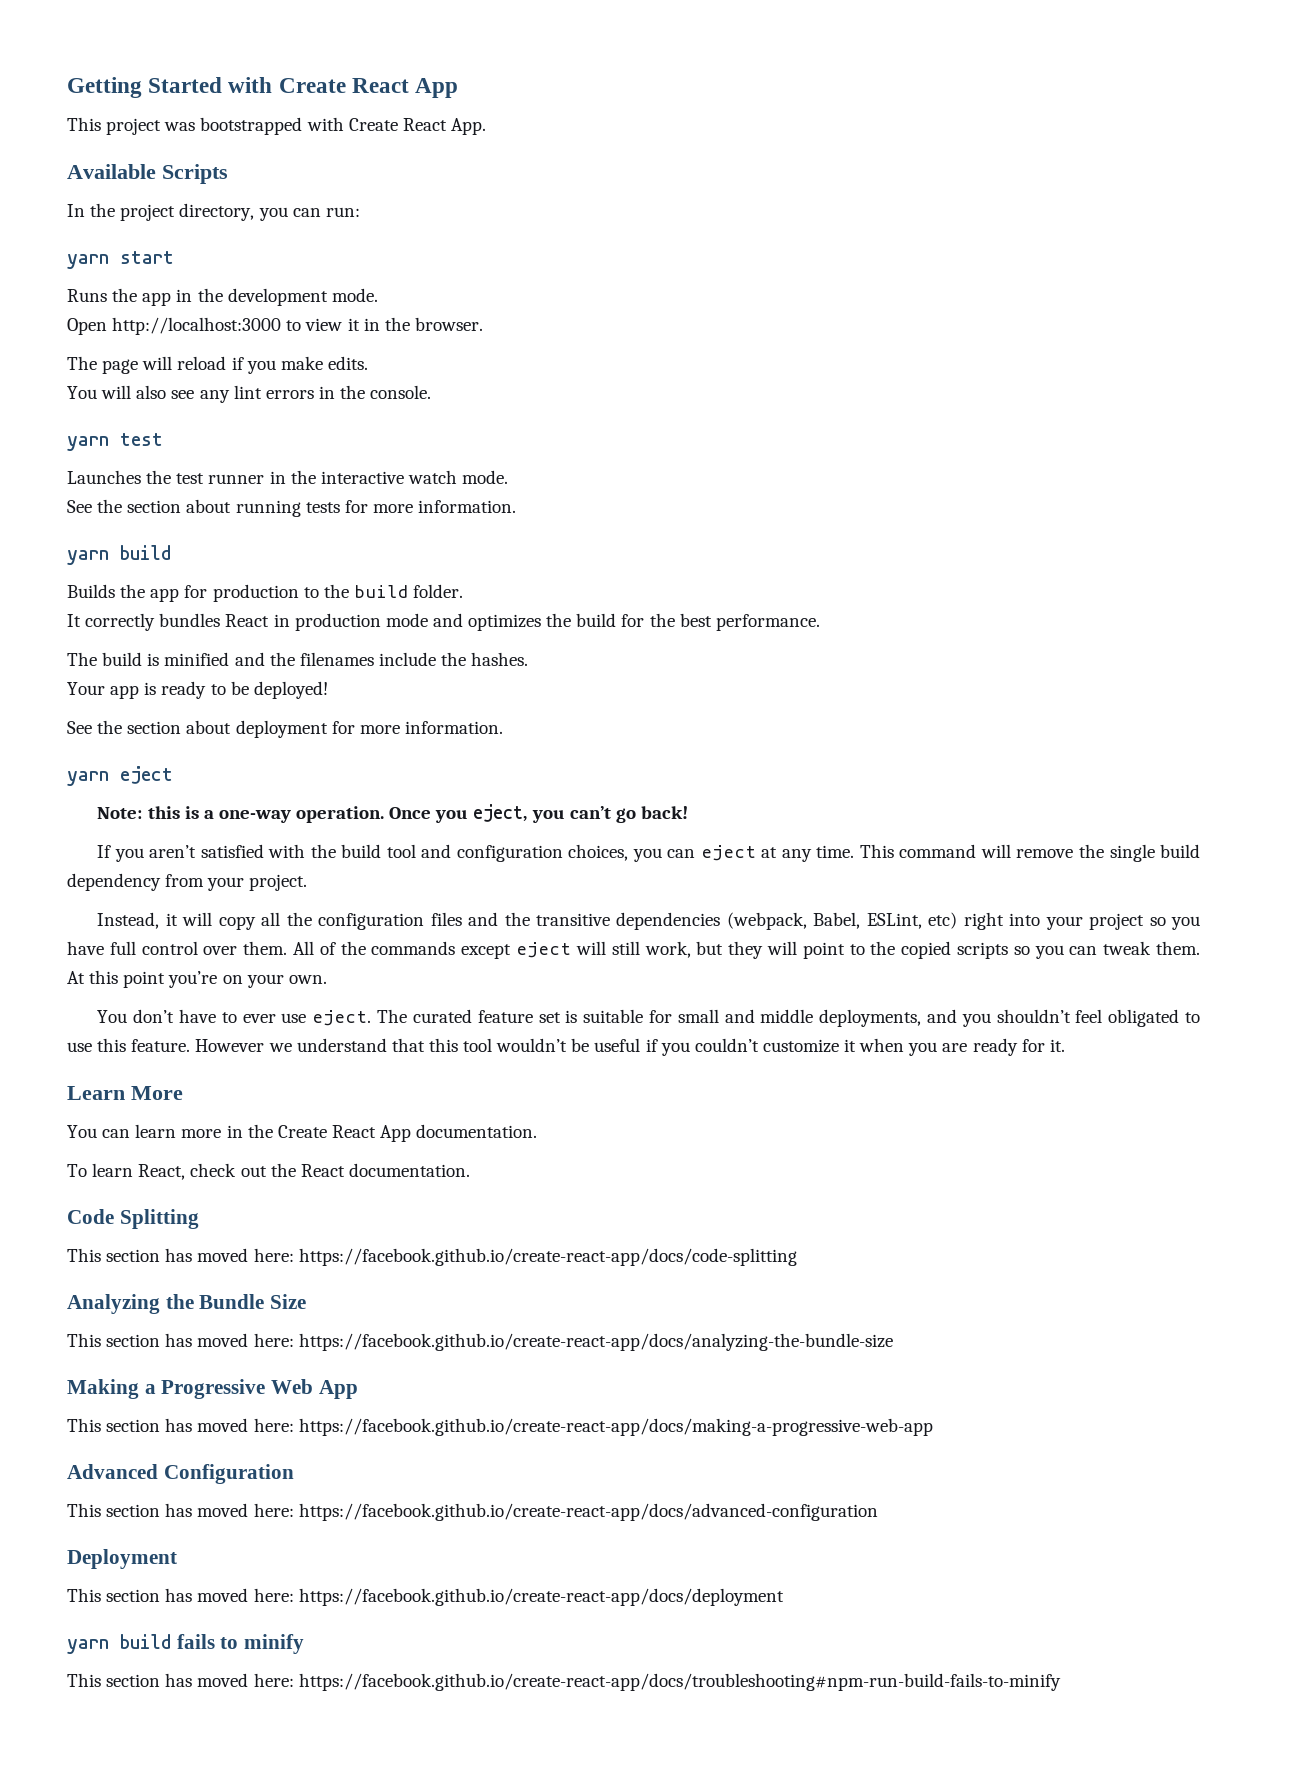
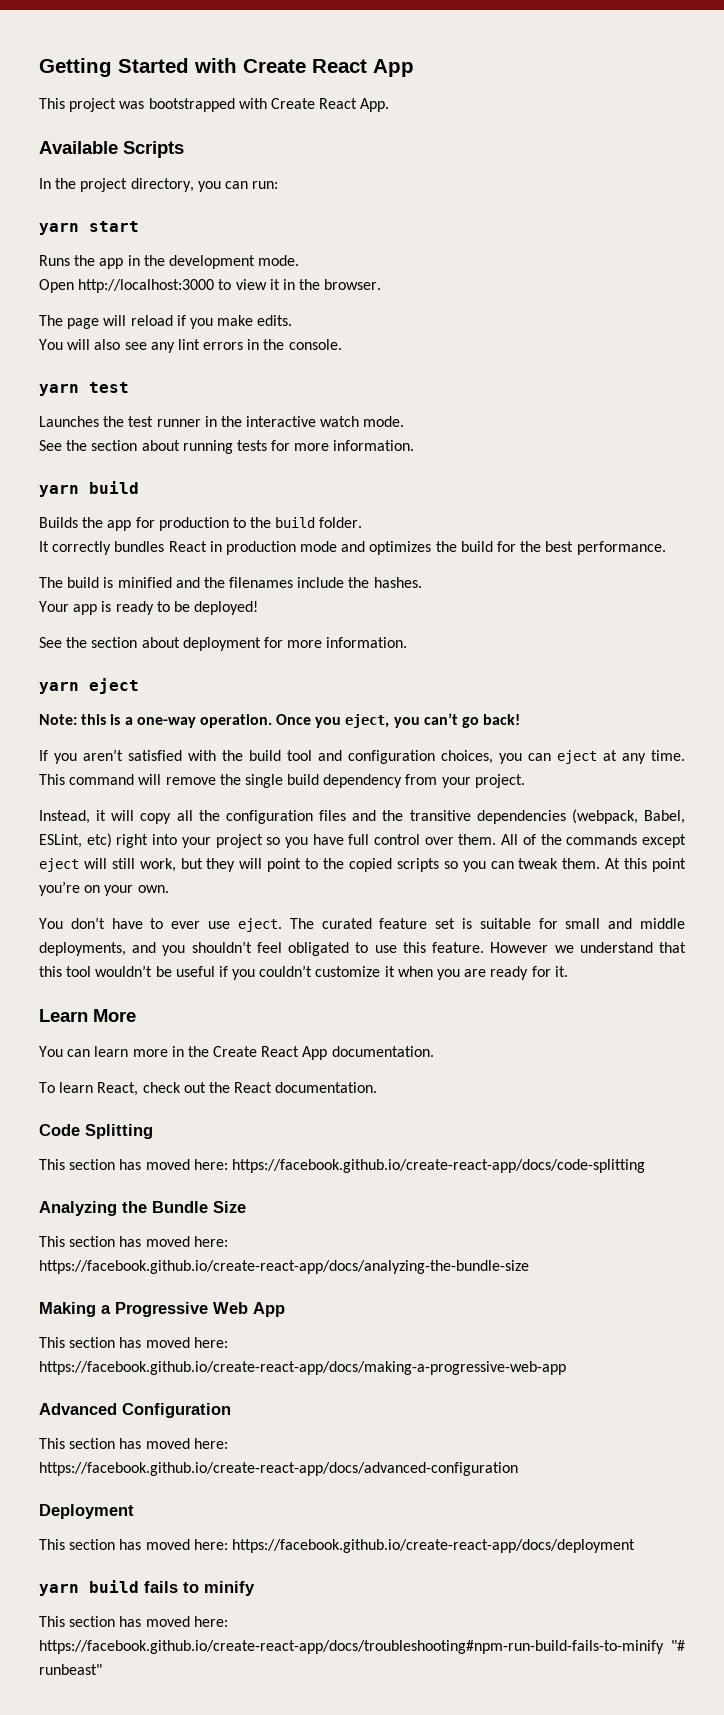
(1061, 1682) none -> [671,1640,685,1651] [39,1664,102,1675] "# runbeast"

